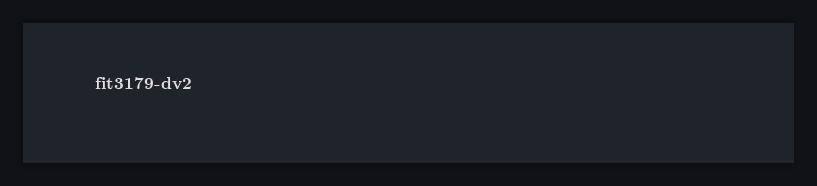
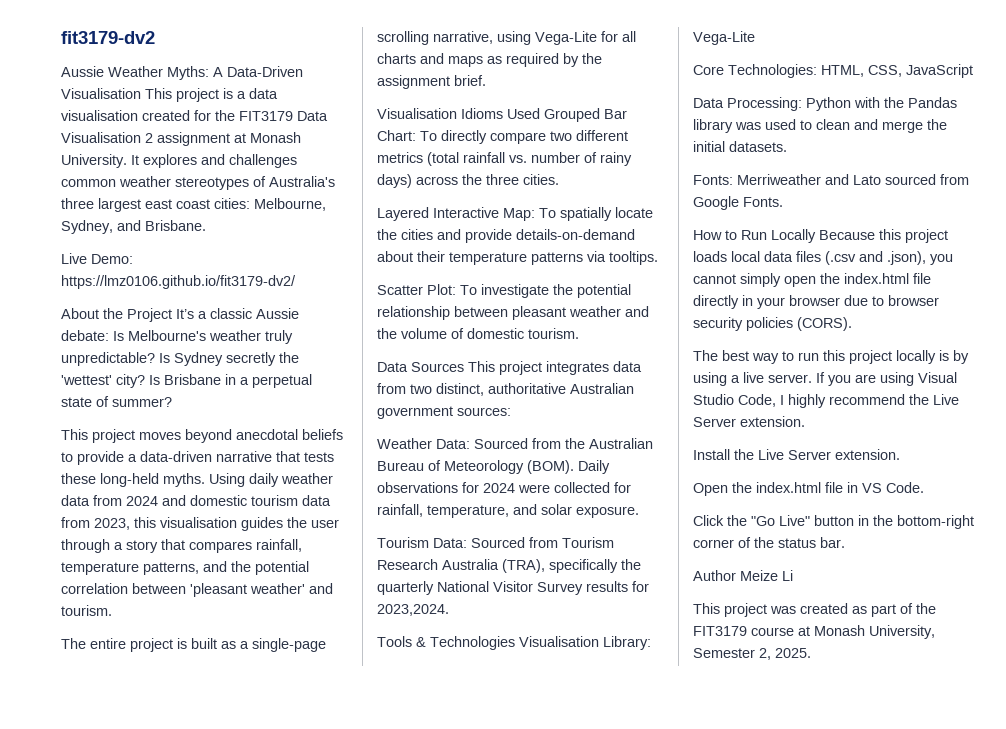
(192, 83) none -> [61,66,303,80] [61,88,278,102] [61,110,328,121] [61,132,301,146] [61,154,297,168] [61,176,335,190] [61,198,326,212] [61,220,206,234] [61,253,133,264] [61,275,296,289] [61,308,299,322] [61,330,293,344] [61,352,299,366] [61,374,312,388] [61,396,172,407] [61,429,343,443] [61,451,334,465] [61,473,333,487] [61,495,331,506] [61,517,339,531] [61,539,302,553] [61,561,309,575] [61,583,333,597] [61,605,112,616] [61,638,326,652] [377,31,636,45] [377,53,602,67] [377,75,486,89] [377,108,627,122] [377,130,628,144] [377,152,632,166] [377,174,559,188] [377,207,653,221] [377,229,635,243] [377,251,658,265] [377,284,631,298] [377,306,649,320] [377,328,579,339] [377,361,642,375] [377,383,634,396] [377,406,511,419] [377,438,653,449] [377,460,610,474] [377,482,631,493] [377,504,639,518] [377,537,614,548] [377,559,641,573] [377,581,649,595] [377,604,449,616] [377,636,651,650] [693,31,755,45] [693,64,973,78] [693,97,957,111] [693,119,947,133] [693,141,787,152] [693,174,969,185] [693,196,783,210] [693,229,948,243] [693,251,953,265] [693,273,931,287] [693,295,939,309] [693,317,852,331] [693,350,969,364] [693,372,957,386] [693,394,959,408] [693,416,805,427] [693,449,900,460] [693,482,924,496] [693,515,974,529] [693,537,845,548] [693,570,793,581] [693,603,936,617] [693,625,935,639] [693,648,811,660] // Aussie Weather Myths: A Data-Driven Visualisation This project is a data visualisation created for the FIT3179 Data Visualisation 2 assignment at Monash University. It explores and challenges common weather stereotypes of Australia's three largest east coast cities: Melbourne, Sydney, and Brisbane. // Live Demo: https://lmz0106.github.io/fit3179-dv2/ // About the Project It’s a classic Aussie debate: Is Melbourne's weather truly unpredictable? Is Sydney secretly the 'wettest' city? Is Brisbane in a perpetual state of summer? // This project moves beyond anecdotal beliefs to provide a data-driven narrative that tests these long-held myths. Using daily weather data from 2024 and domestic tourism data from 2023, this visualisation guides the user through a story that compares rainfall, temperature patterns, and the potential correlation between 'pleasant weather' and tourism. // The entire project is built as a single-page scrolling narrative, using Vega-Lite for all charts and maps as required by the assignment brief. // Visualisation Idioms Used Grouped Bar Chart: To directly compare two different metrics (total rainfall vs. number of rainy days) across the three cities. // Layered Interactive Map: To spatially locate the cities and provide details-on-demand about their temperature patterns via tooltips. // Scatter Plot: To investigate the potential relationship between pleasant weather and the volume of domestic tourism. // Data Sources This project integrates data from two distinct, authoritative Australian government sources: // Weather Data: Sourced from the Australian Bureau of Meteorology (BOM). Daily observations for 2024 were collected for rainfall, temperature, and solar exposure. // Tourism Data: Sourced from Tourism Research Australia (TRA), specifically the quarterly National Visitor Survey results for 2023,2024. // Tools & Technologies Visualisation Library: Vega-Lite // Core Technologies: HTML, CSS, JavaScript // Data Processing: Python with the Pandas library was used to clean and merge the initial datasets. // Fonts: Merriweather and Lato sourced from Google Fonts. // How to Run Locally Because this project loads local data files (.csv and .json), you cannot simply open the index.html file directly in your browser due to browser security policies (CORS). // The best way to run this project locally is by using a live server. If you are using Visual Studio Code, I highly recommend the Live Server extension. // Install the Live Server extension. // Open the index.html file in VS Code. // Click the "Go Live" button in the bottom-right corner of the status bar. // Author Meize Li // This project was created as part of the FIT3179 course at Monash University, Semester 2, 2025.

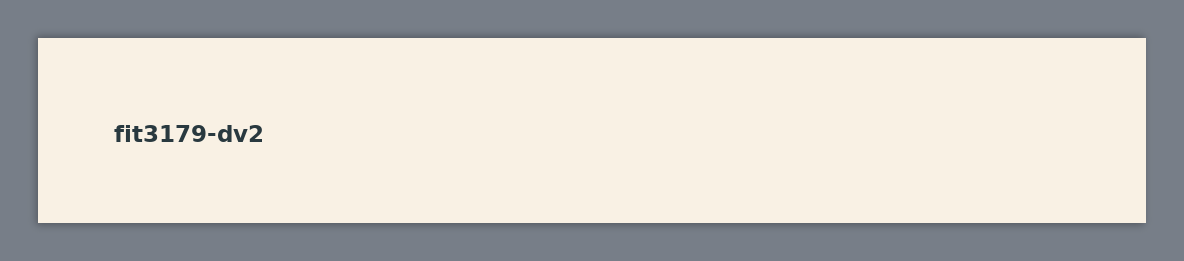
[61,66,303,80] [61,88,278,102] [61,110,328,121] [61,132,301,146] [61,154,297,168] [61,176,335,190] [61,198,326,212] [61,220,206,234] [61,253,133,264] [61,275,296,289] [61,308,299,322] [61,330,293,344] [61,352,299,366] [61,374,312,388] [61,396,172,407] [61,429,343,443] [61,451,334,465] [61,473,333,487] [61,495,331,506] [61,517,339,531] [61,539,302,553] [61,561,309,575] [61,583,333,597] [61,605,112,616] [61,638,326,652] [377,31,636,45] [377,53,602,67] [377,75,486,89] [377,108,627,122] [377,130,628,144] [377,152,632,166] [377,174,559,188] [377,207,653,221] [377,229,635,243] [377,251,658,265] [377,284,631,298] [377,306,649,320] [377,328,579,339] [377,361,642,375] [377,383,634,396] [377,406,511,419] [377,438,653,449] [377,460,610,474] [377,482,631,493] [377,504,639,518] [377,537,614,548] [377,559,641,573] [377,581,649,595] [377,604,449,616] [377,636,651,650] [693,31,755,45] [693,64,973,78] [693,97,957,111] [693,119,947,133] [693,141,787,152] [693,174,969,185] [693,196,783,210] [693,229,948,243] [693,251,953,265] [693,273,931,287] [693,295,939,309] [693,317,852,331] [693,350,969,364] [693,372,957,386] [693,394,959,408] [693,416,805,427] [693,449,900,460] [693,482,924,496] [693,515,974,529] [693,537,845,548] [693,570,793,581] [693,603,936,617] [693,625,935,639] [693,648,811,660] // Aussie Weather Myths: A Data-Driven Visualisation This project is a data visualisation created for the FIT3179 Data Visualisation 2 assignment at Monash University. It explores and challenges common weather stereotypes of Australia's three largest east coast cities: Melbourne, Sydney, and Brisbane. // Live Demo: https://lmz0106.github.io/fit3179-dv2/ // About the Project It’s a classic Aussie debate: Is Melbourne's weather truly unpredictable? Is Sydney secretly the 'wettest' city? Is Brisbane in a perpetual state of summer? // This project moves beyond anecdotal beliefs to provide a data-driven narrative that tests these long-held myths. Using daily weather data from 2024 and domestic tourism data from 2023, this visualisation guides the user through a story that compares rainfall, temperature patterns, and the potential correlation between 'pleasant weather' and tourism. // The entire project is built as a single-page scrolling narrative, using Vega-Lite for all charts and maps as required by the assignment brief. // Visualisation Idioms Used Grouped Bar Chart: To directly compare two different metrics (total rainfall vs. number of rainy days) across the three cities. // Layered Interactive Map: To spatially locate the cities and provide details-on-demand about their temperature patterns via tooltips. // Scatter Plot: To investigate the potential relationship between pleasant weather and the volume of domestic tourism. // Data Sources This project integrates data from two distinct, authoritative Australian government sources: // Weather Data: Sourced from the Australian Bureau of Meteorology (BOM). Daily observations for 2024 were collected for rainfall, temperature, and solar exposure. // Tourism Data: Sourced from Tourism Research Australia (TRA), specifically the quarterly National Visitor Survey results for 2023,2024. // Tools & Technologies Visualisation Library: Vega-Lite // Core Technologies: HTML, CSS, JavaScript // Data Processing: Python with the Pandas library was used to clean and merge the initial datasets. // Fonts: Merriweather and Lato sourced from Google Fonts. // How to Run Locally Because this project loads local data files (.csv and .json), you cannot simply open the index.html file directly in your browser due to browser security policies (CORS). // The best way to run this project locally is by using a live server. If you are using Visual Studio Code, I highly recommend the Live Server extension. // Install the Live Server extension. // Open the index.html file in VS Code. // Click the "Go Live" button in the bottom-right corner of the status bar. // Author Meize Li // This project was created as part of the FIT3179 course at Monash University, Semester 2, 2025. -> (264, 133) none

